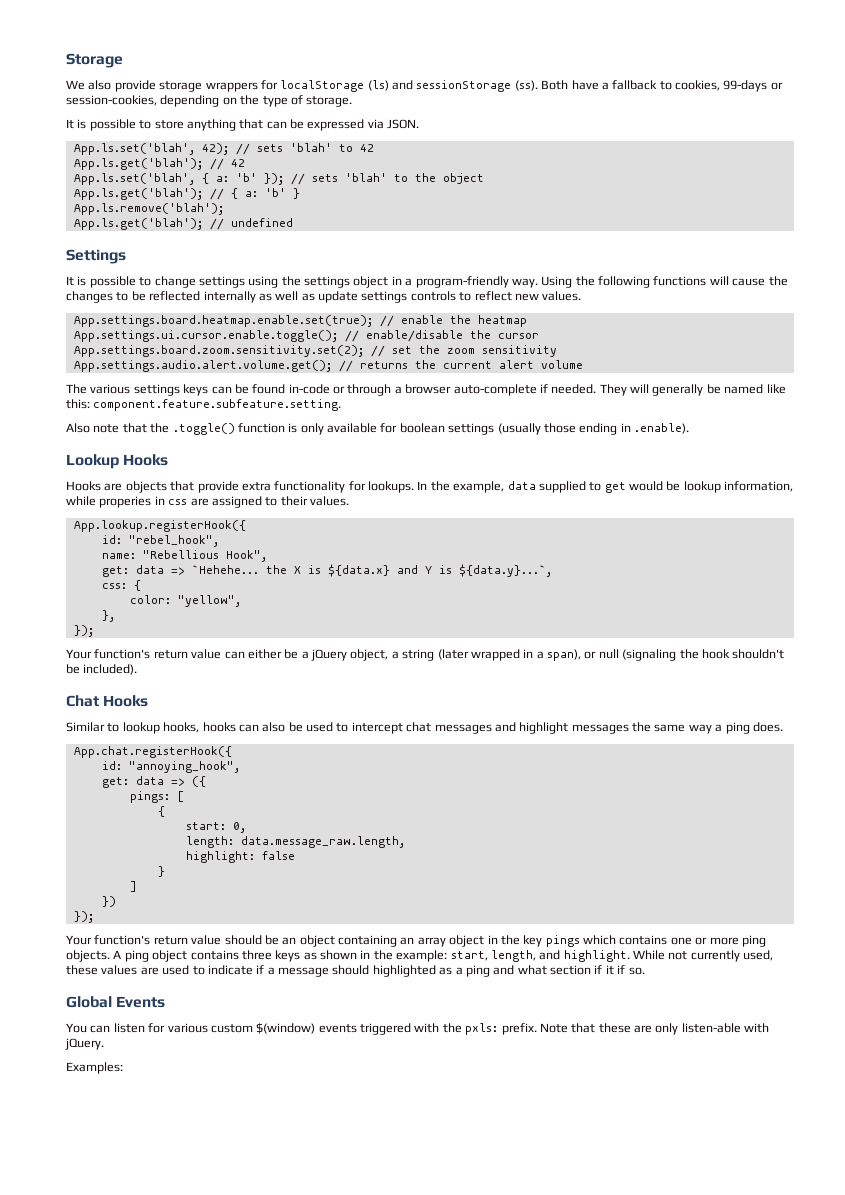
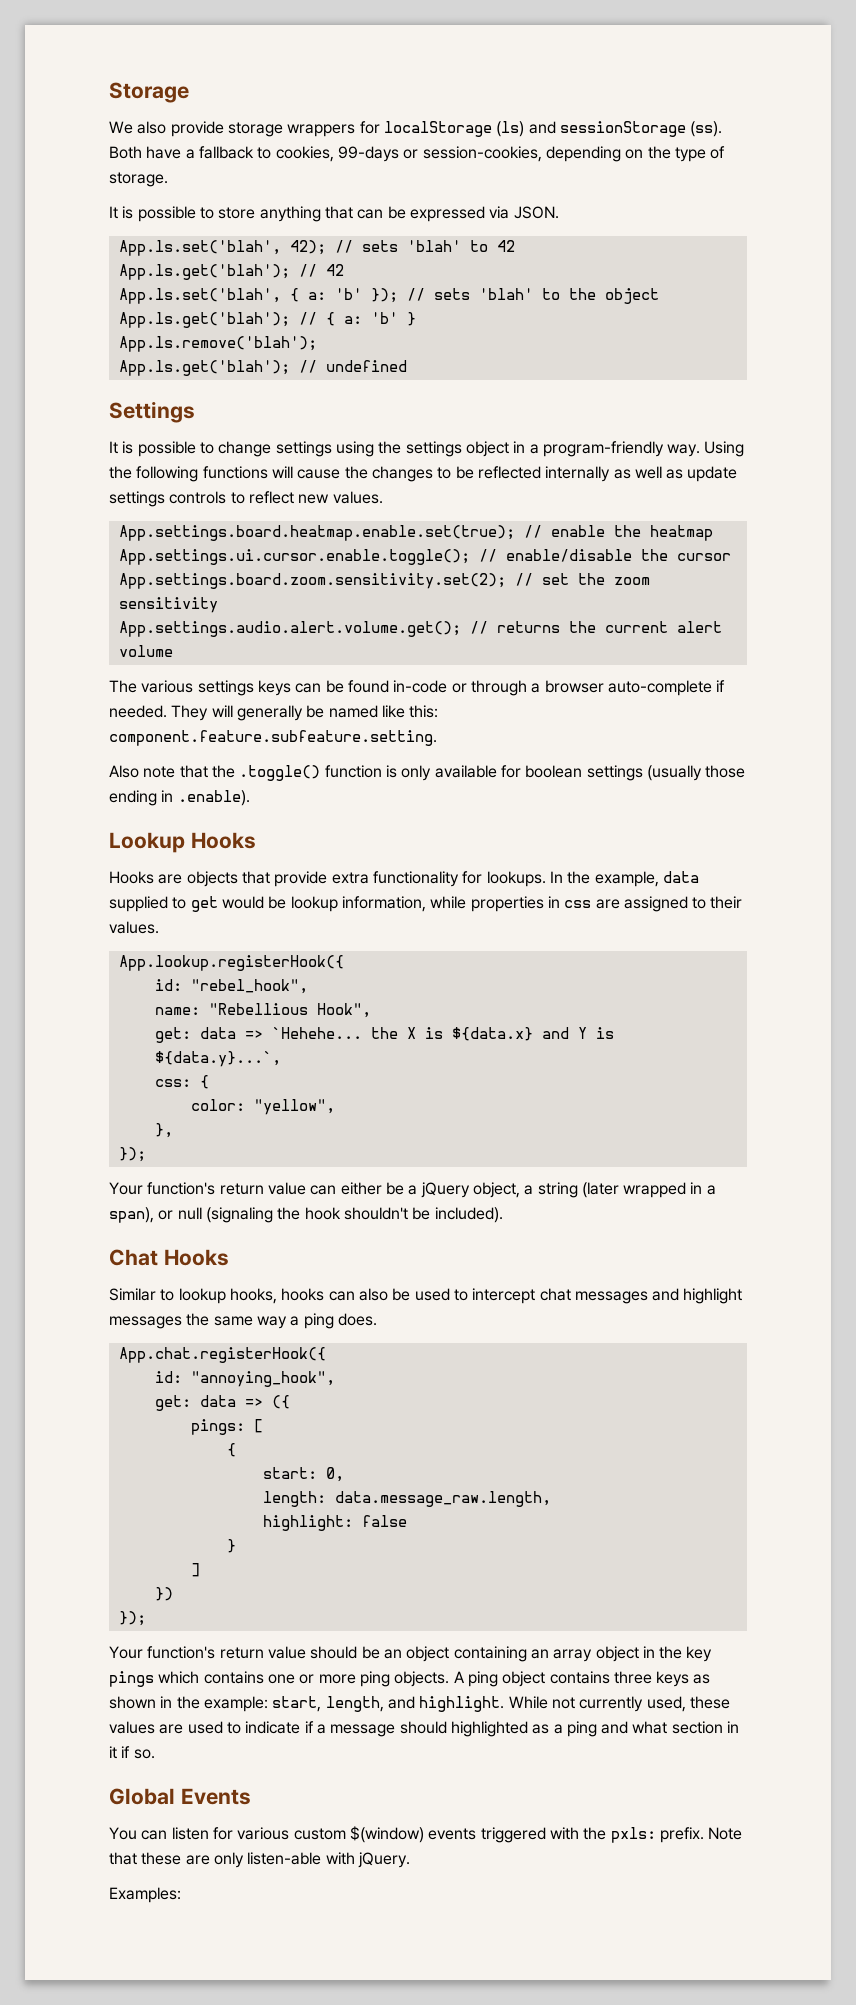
[99,496,152,508] properies -> [470,896,544,912] properties
[594,965,603,974] if -> [727,1721,740,1733] in

